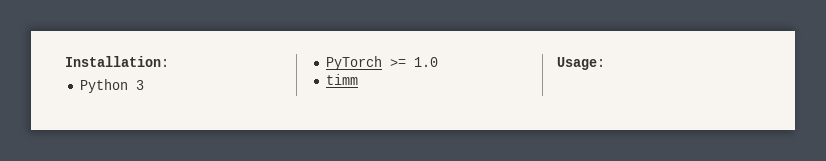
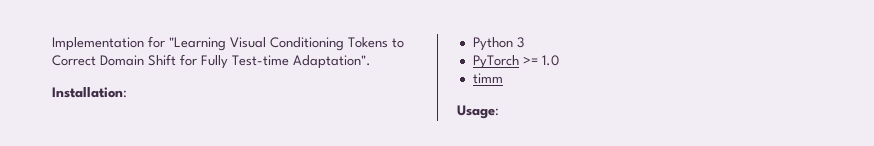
(65, 61) none -> [52,36,404,51] [52,54,371,69] Implementation for "Learning Visual Conditioning Tokens to Correct Domain Shift for Fully Test-time Adaptation". //

